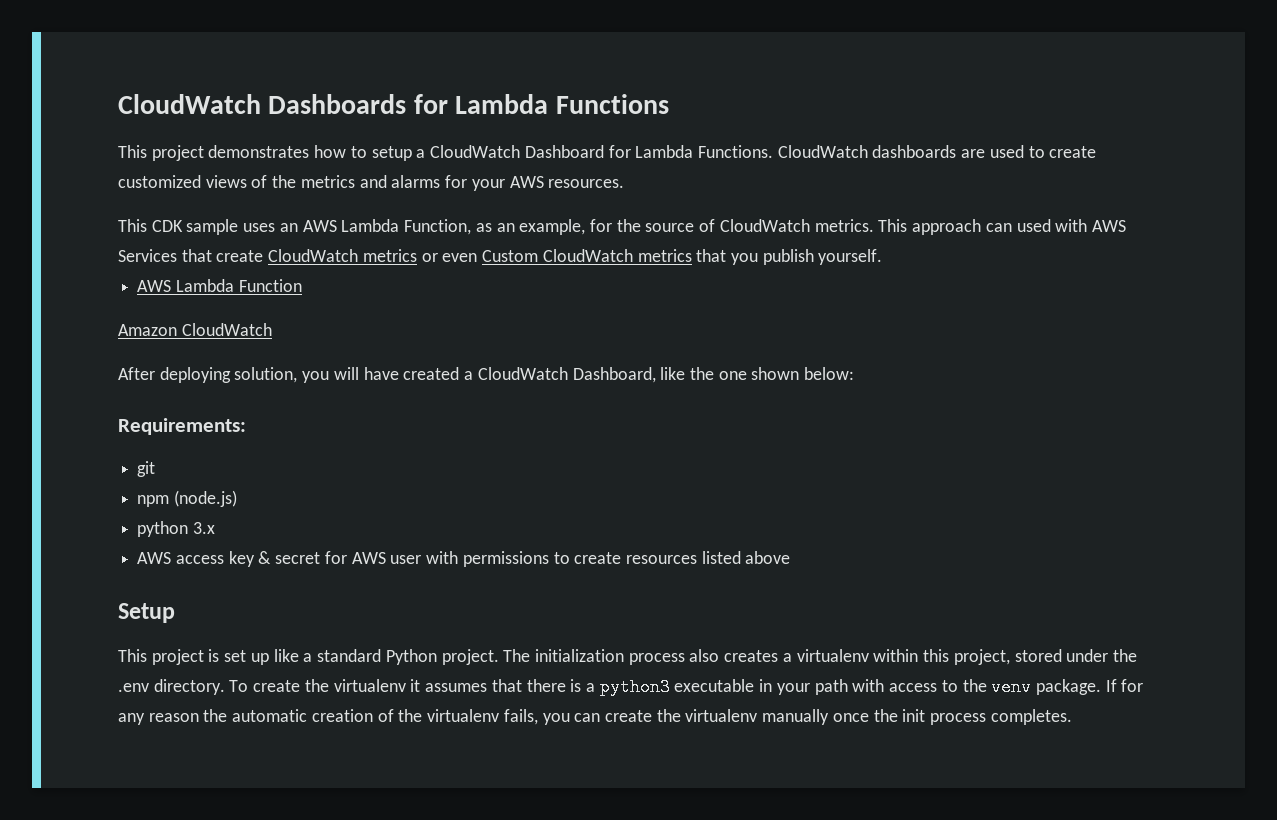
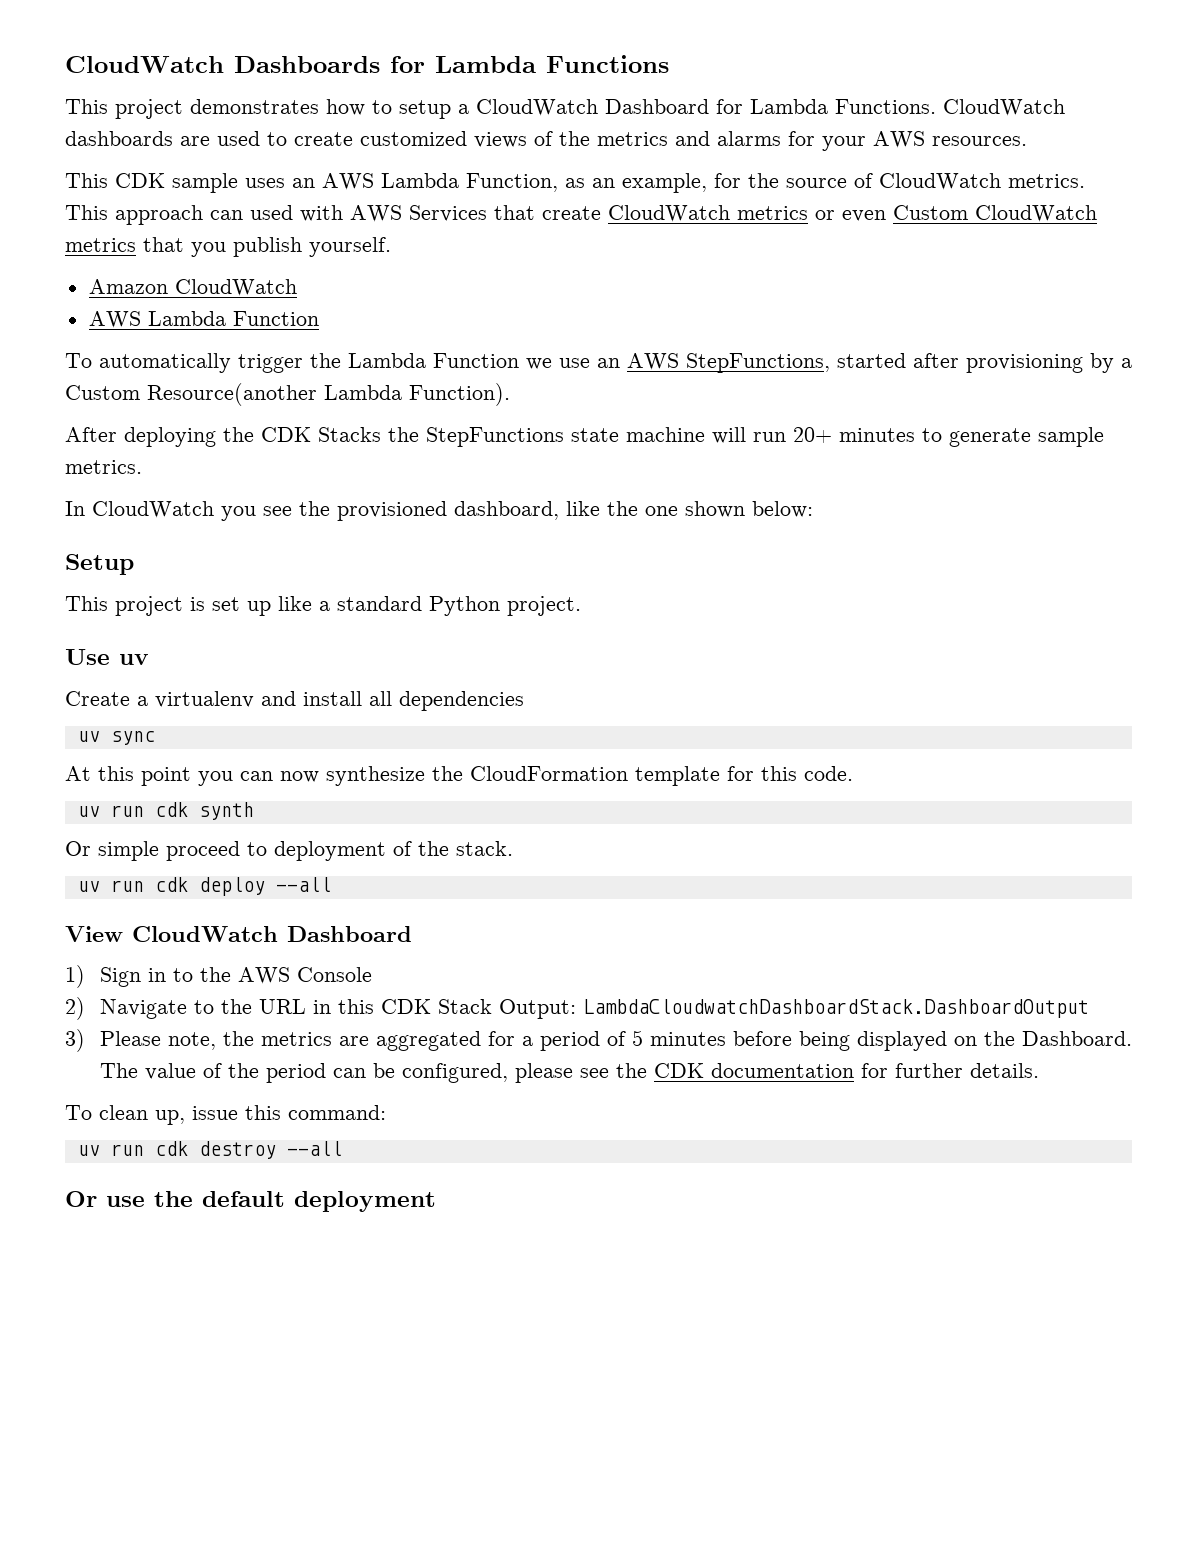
(883, 257) none -> [88,279,297,296] // Amazon CloudWatch
[118,323,272,336] [118,367,656,383] Amazon CloudWatch // After deploying solution, you will have created a CloudWatch Dashboard, -> [65,353,1132,373] [65,383,510,406] [65,427,1104,447] [65,460,142,474] [65,501,559,521] To automatically trigger the Lambda Function we use an AWS StepFunctions, started after provisioning by a Custom Resource(another Lambda Function). // After deploying the CDK Stacks the StepFunctions state machine will run 20+ minutes to generate sample metrics. // In CloudWatch you see the provisioned dashboard,
[118,418,246,435] [137,461,156,477] [137,490,237,507] [137,521,215,537] [137,551,791,567] // Requirements: // git // npm (node.js) // python 3.x // AWS access key & secret for AWS user with permissions to create resources listed above -> (813, 509) none
[503,649,1137,665] [118,678,1144,696] [118,709,1072,725] The initialization process also creates a virtualenv within this project, stored under the .env directory. To create the virtualenv it assumes that there is a python3 executable in your path with access to the venv package. If for any reason the automatic creation of the virtualenv fails, you can create the virtualenv manually once the init process completes. -> [65,649,149,665] [65,691,524,711] [77,731,155,745] [65,766,853,786] [77,802,254,820] [65,841,513,861] [77,877,331,896] [65,926,412,942] [65,965,372,988] [65,997,1089,1020] [65,1029,1132,1052] [99,1063,1039,1083] [65,1105,386,1125] [77,1141,342,1159] [65,1191,436,1212] // Use uv // Create a virtualenv and install all dependencies // uv sync // At this point you can now synthesize the CloudFormation template for this code. // uv run cdk synth // Or simple proceed to deployment of the stack. // uv run cdk deploy --all // View CloudWatch Dashboard // 1) Sign in to the AWS Console // 2) Navigate to the URL in this CDK Stack Output: LambdaCloudwatchDashboardStack.DashboardOutput // 3) Please note, the metrics are aggregated for a period of 5 minutes before being displayed on the Dashboard. The value of the period can be configured, please see the CDK documentation for further details. // To clean up, issue this command: // uv run cdk destroy --all // Or use the default deployment

